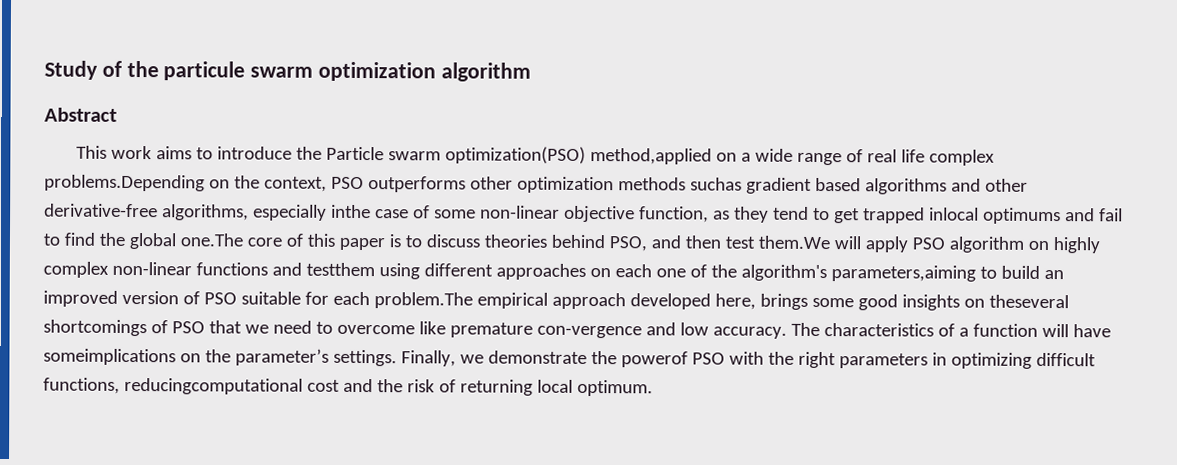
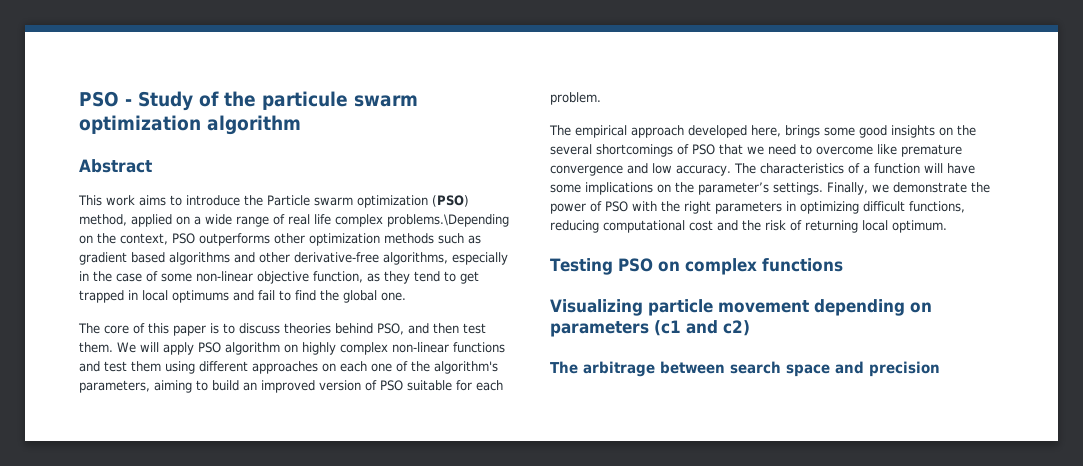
(44, 70) none -> [79,91,132,107] PSO -
[445,146,713,165] optimization(PSO) method,applied -> [357,195,469,208] [79,214,172,227] optimization (PSO) method, applied
[44,174,205,192] problems.Depending -> [387,214,509,227] problems.\Depending
[689,177,742,191] suchas -> [438,233,481,244] such as
[330,204,371,219] inthe -> [79,271,112,282] in the
[928,207,979,221] inlocal -> [128,290,168,301] in local
[179,233,243,247] one.The -> [381,292,406,301] [78,323,100,334] one. // The
[757,235,830,250] them.We -> [79,342,136,353] them. We
[305,262,375,277] testthem -> [104,361,161,372] test them
[830,265,976,282] parameters,aiming -> [79,380,192,393] parameters, aiming
[373,292,473,309] problem.The -> [550,92,601,105] [549,125,571,136] problem. // The
[988,294,1069,309] theseveral -> [957,125,976,136] [550,144,592,155] the several
[536,325,642,339] con-vergence -> [550,165,623,176] convergence
[43,348,176,366] someimplications -> [550,182,653,195] some implications
[620,351,688,368] powerof -> [550,201,602,214] power of
[123,377,303,395] reducingcomputational -> [550,220,685,233] reducing computational
(653, 388) none -> [550,258,843,275] [550,299,932,316] [550,320,750,337] [550,361,940,377] // Testing PSO on complex functions // Visualizing particle movement depending on parameters (c1 and c2) // The arbitrage between search space and precision

